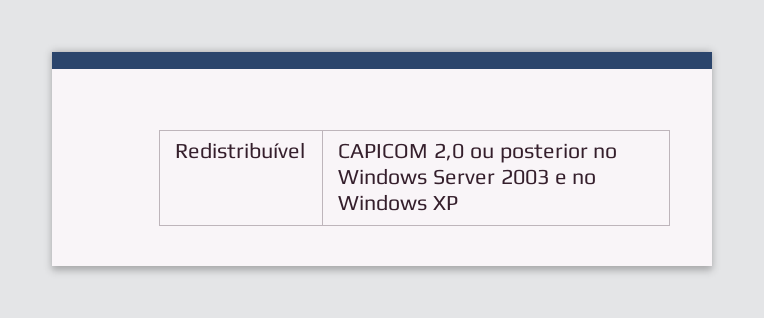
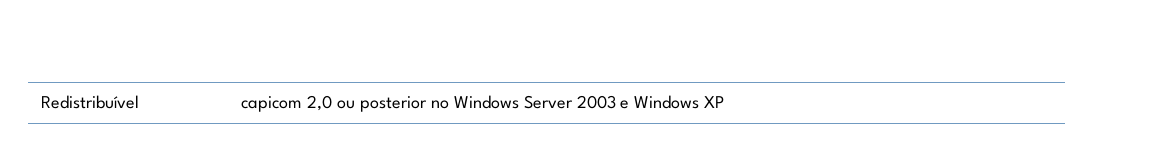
[338,143,429,159] CAPICOM -> [241,96,303,112] capicom
[572,173,597,185] no -> (630, 104) none

